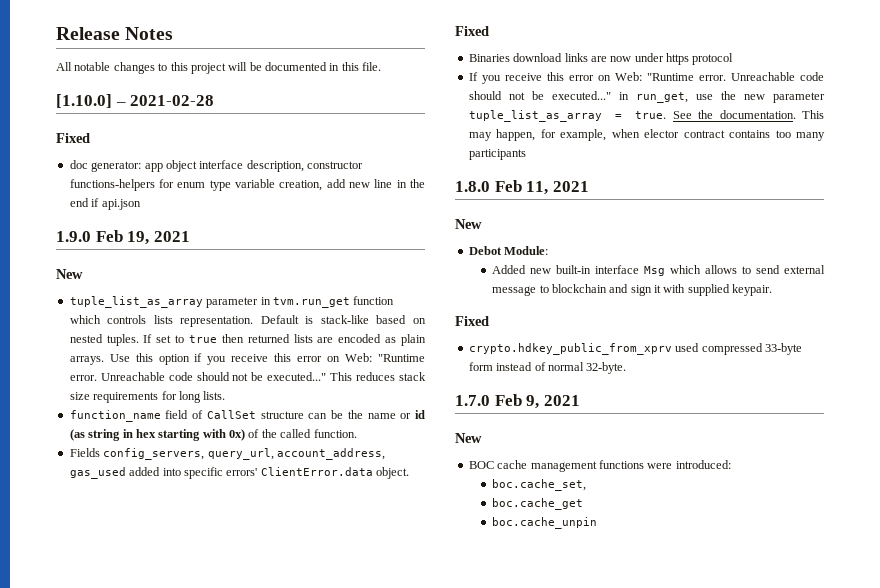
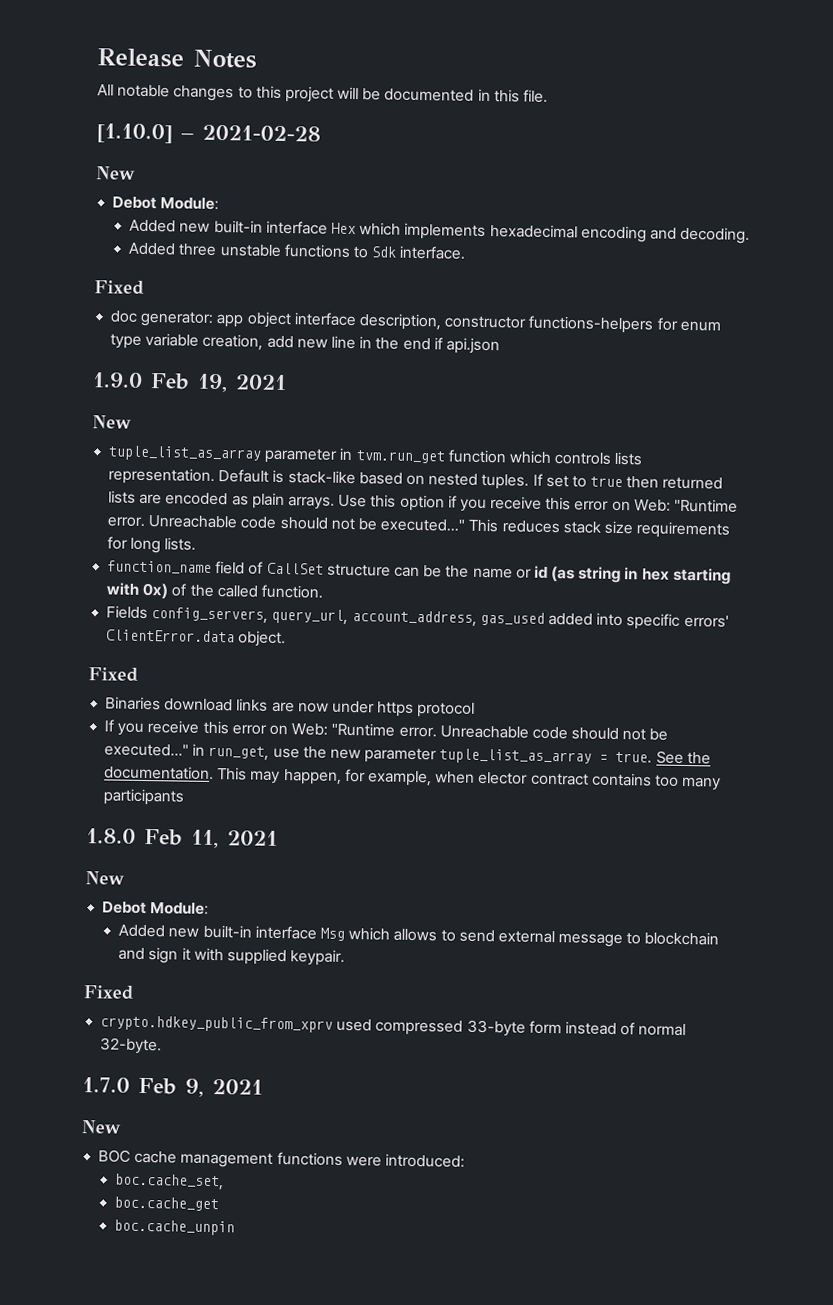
(215, 100) none -> [95,166,136,180] [112,196,220,211] [129,219,751,244] [128,242,467,260] // New // Debot Module: // Added new built-in interface Hex which implements hexadecimal encoding and decoding. // Added three unstable functions to Sdk interface.

